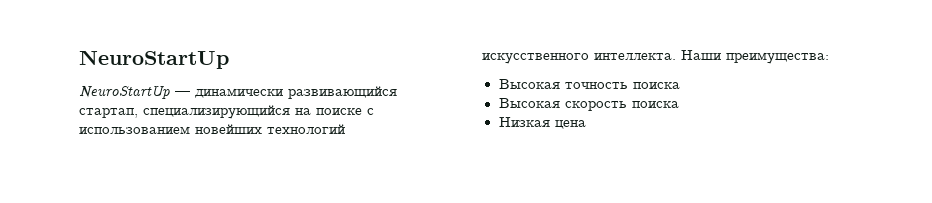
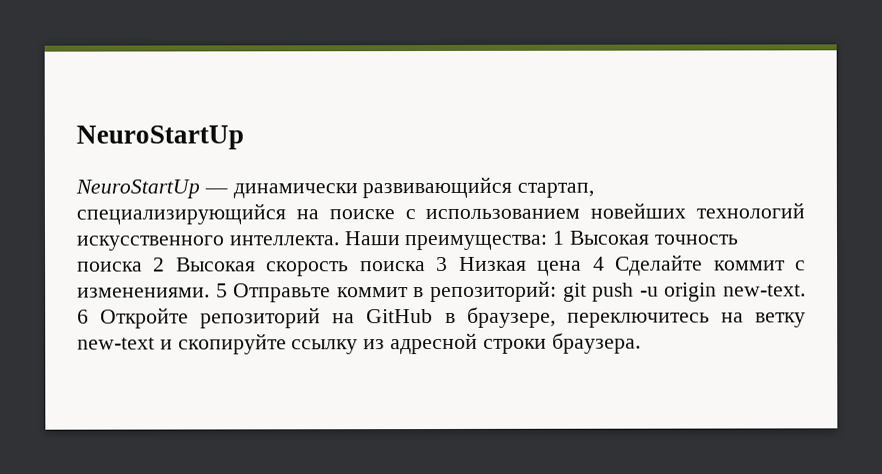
(829, 58) // -> [552,230,566,245] 1
(680, 85) // -> [153,257,166,272] 2
(679, 104) // -> [436,256,449,272] 3
(586, 124) none -> [592,254,807,276] [77,280,806,303] [77,306,806,329] [77,332,641,355] 4 Сделайте коммит с изменениями. 5 Отправьте коммит в репозиторий: git push -u origin new-text. 6 Откройте репозиторий на GitHub в браузере, переключитесь на ветку new-text и скопируйте ссылку из адресной строки браузера.

